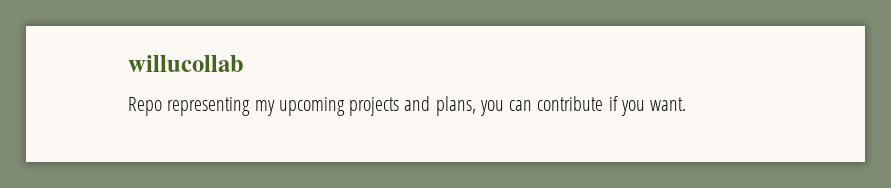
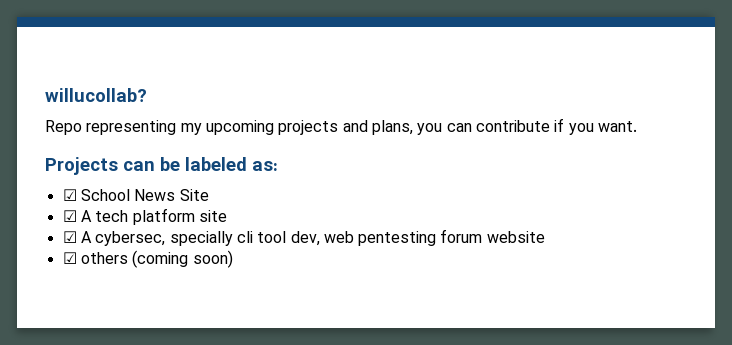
[128,55,244,72] willucollab -> [45,88,147,102] willucollab?
(687, 104) none -> [45,157,278,175] [62,189,209,201] [62,208,227,225] [62,229,545,246] [62,250,233,268] // Projects can be labeled as: // ☑ School News Site // ☑ A tech platform site // ☑ A cybersec, specially cli tool dev, web pentesting forum website // ☑ others (coming soon)

